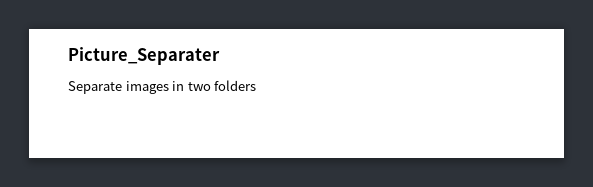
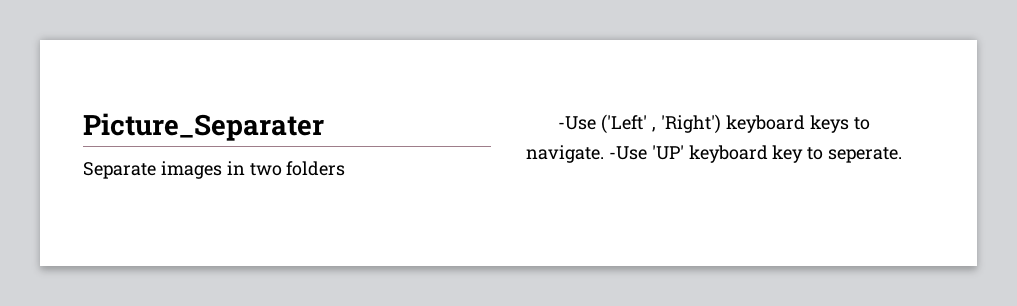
(257, 85) none -> [558,114,870,134] [526,145,903,163] // -Use ('Left' , 'Right') keyboard keys to navigate. -Use 'UP' keyboard key to seperate.

